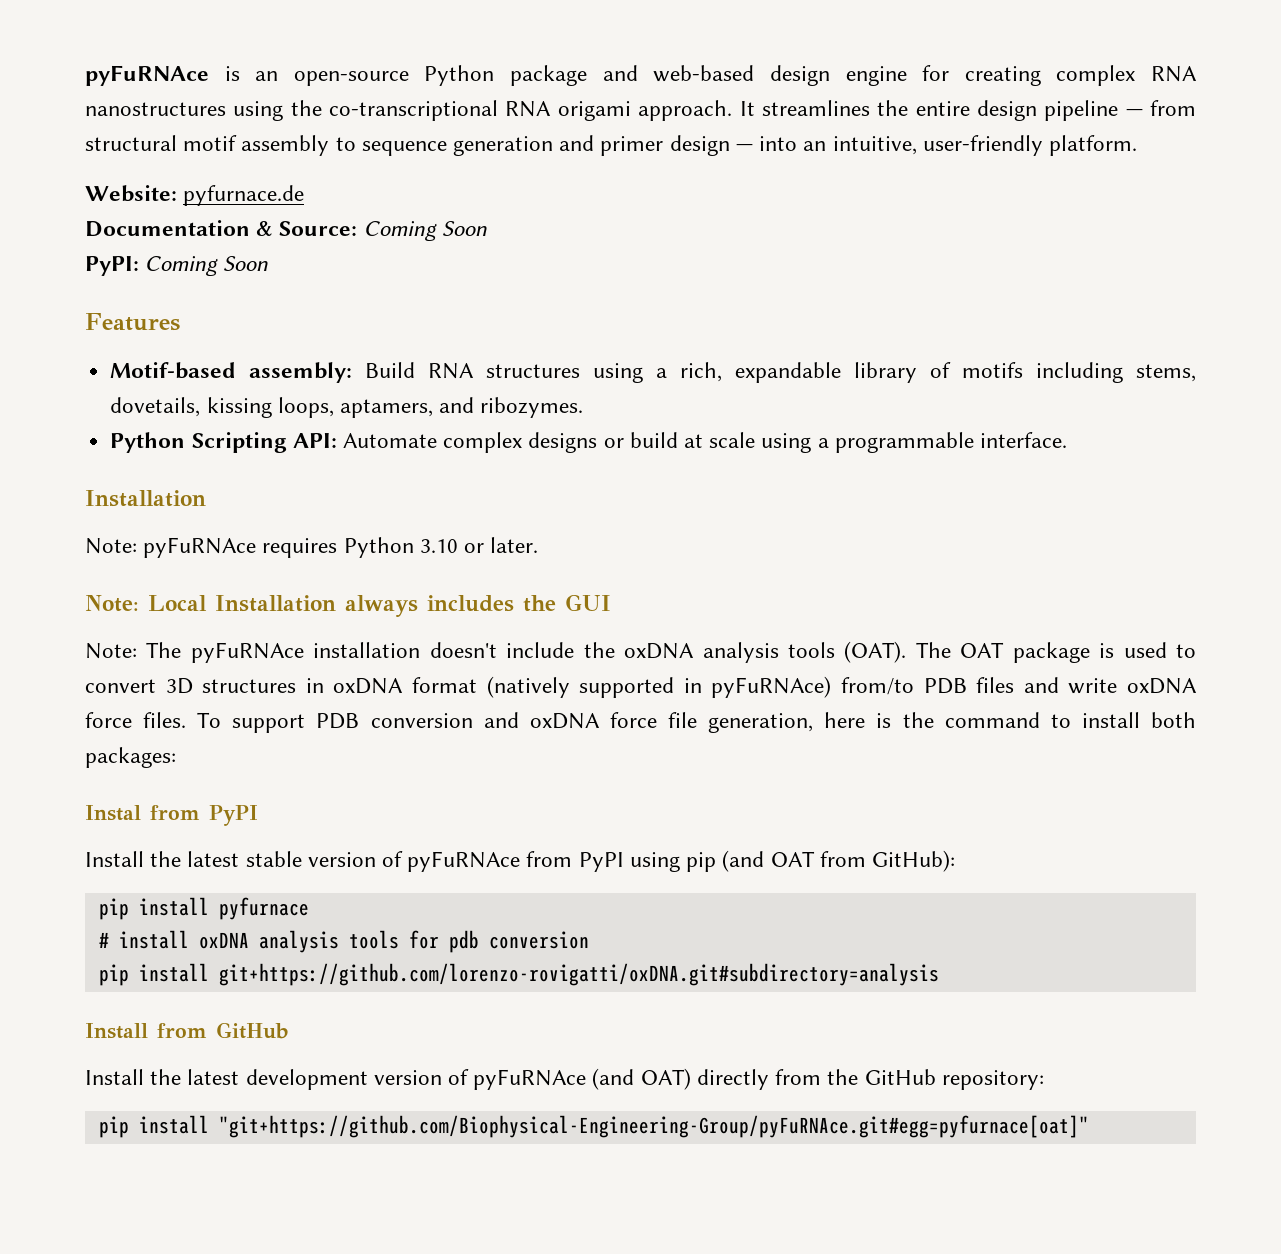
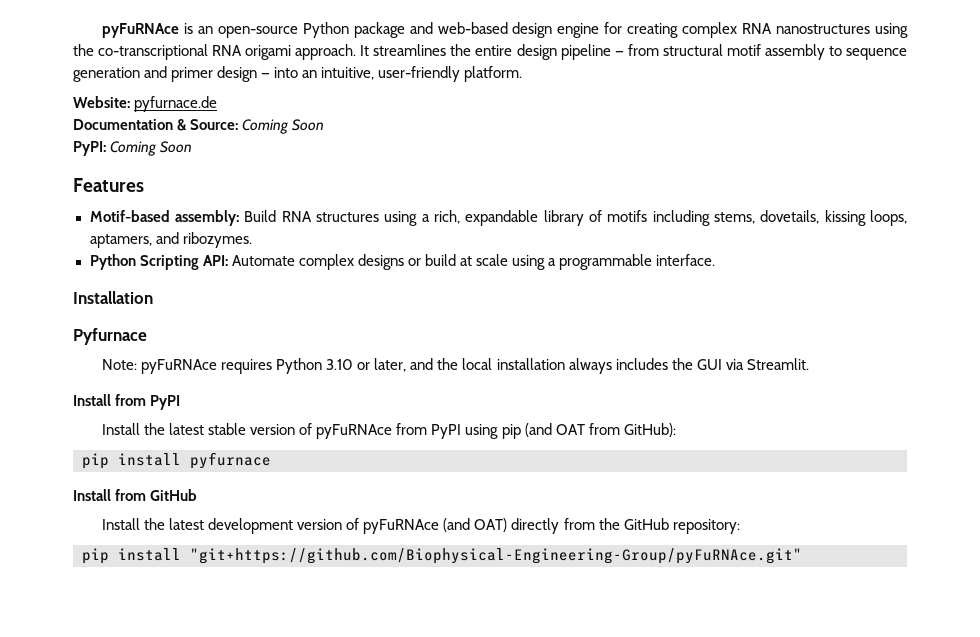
(206, 498) none -> [73,328,147,345] // Pyfurnace
[490,537,539,553] [85,595,336,612] later. // Note: Local Installation -> [374,358,565,372] later, and the local installation
[85,641,1196,663] [85,676,1197,698] [85,712,1196,733] [85,747,176,768] [85,805,141,821] // Note: The pyFuRNAce installation doesn't include the oxDNA analysis tools (OAT). The OAT package is used to convert 3D structures in oxDNA format (natively supported in pyFuRNAce) from/to PDB files and write oxDNA force files. To support PDB conversion and oxDNA force file generation, here is the command to install both packages: // Instal -> [725,358,809,370] [73,394,111,406] via Streamlit. // Install
[98,930,589,953] [98,963,939,986] // # install oxDNA analysis tools for pdb conversion // pip install git+https://github.com/lorenzo-rovigatti/oxDNA.git#subdirectory=analysis -> (271, 460) none
[218,1115,1089,1138] "git+https://github.com/Biophysical-Engineering-Group/pyFuRNAce.git#egg=pyfurnace[oat]" -> [190,548,802,564] "git+https://github.com/Biophysical-Engineering-Group/pyFuRNAce.git"

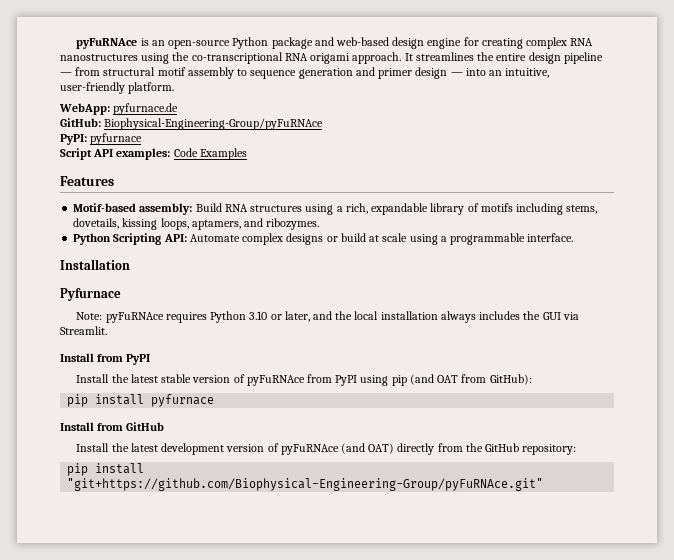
[73,96,130,108] Website: -> [59,103,110,115] WebApp:
[73,119,325,134] [73,141,193,156] Documentation & Source: Coming Soon // PyPI: Coming Soon -> [60,118,324,130] [60,133,143,145] [60,148,247,160] GitHub: Biophysical-Engineering-Group/pyFuRNAce // PyPI: pyfurnace // Script API examples: Code Examples

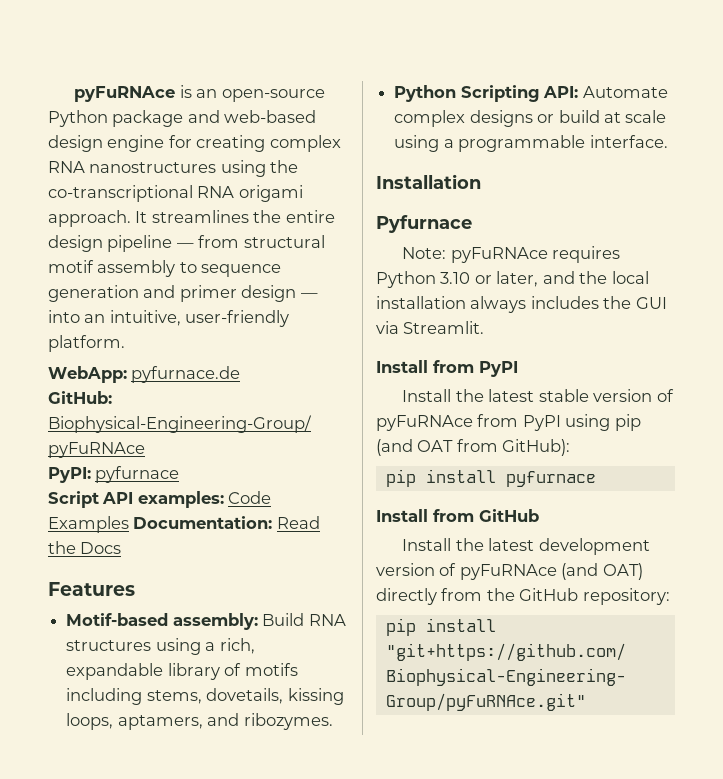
(247, 154) none -> [133,516,320,529] [48,541,122,554] Documentation: Read the Docs

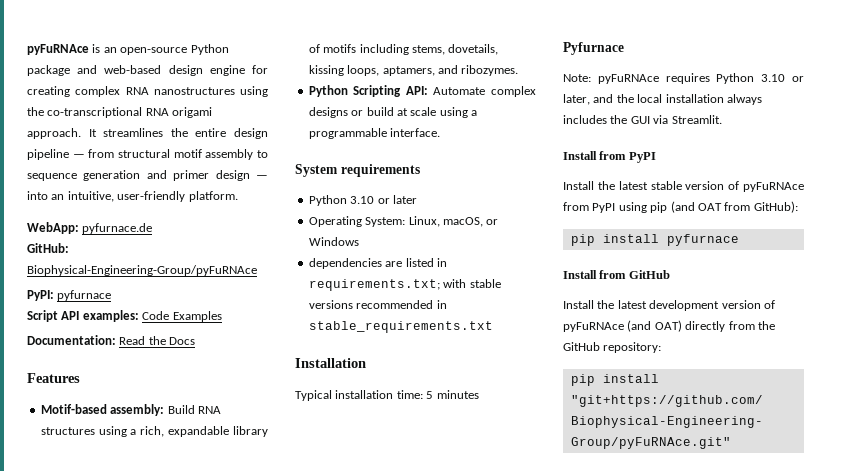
(129, 524) none -> (222, 316) //
[376,174,481,189] Installation -> [295,164,420,177] [308,195,417,206] [308,216,499,227] [308,237,359,246] [308,258,447,269] [308,279,501,291] [308,300,447,309] [308,321,493,333] [295,358,366,368] [295,390,479,401] System requirements // Python 3.10 or later // Operating System: Linux, macOS, or Windows // dependencies are listed in requirements.txt; with stable versions recommended in stable_requirements.txt // Installation // Typical installation time: 5 minutes

